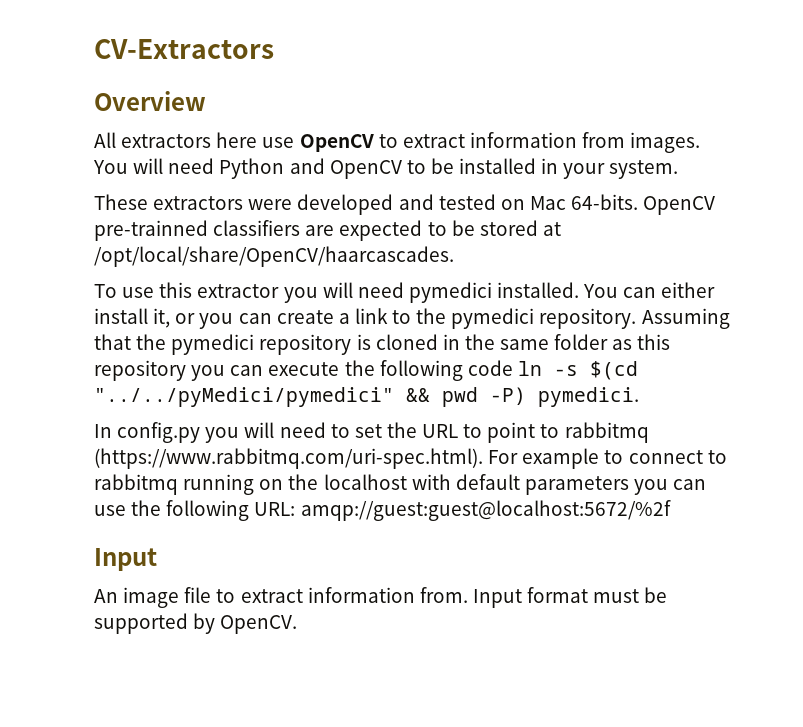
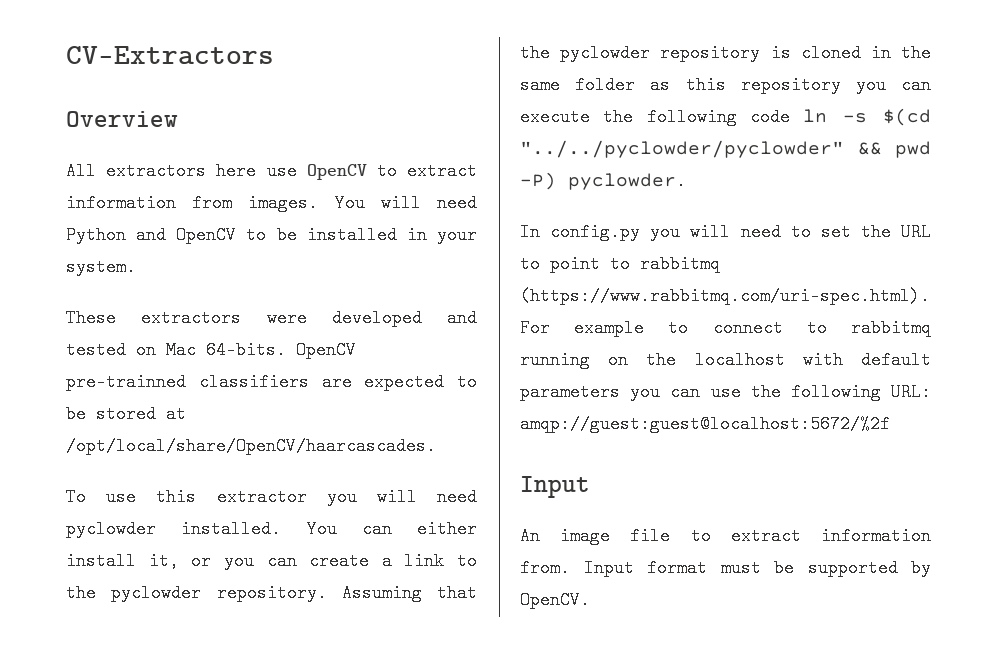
[408,282,492,303] pymedici -> [66,520,156,538] pyclowder
[451,308,535,329] pymedici -> [111,584,202,602] pyclowder
[171,334,255,355] pymedici -> [560,44,651,62] pyclowder
[94,387,394,407] "../../pyMedici/pymedici" -> [520,140,844,158] "../../pyclowder/pyclowder"
[538,387,639,407] pymedici. -> [568,172,686,190] pyclowder.

